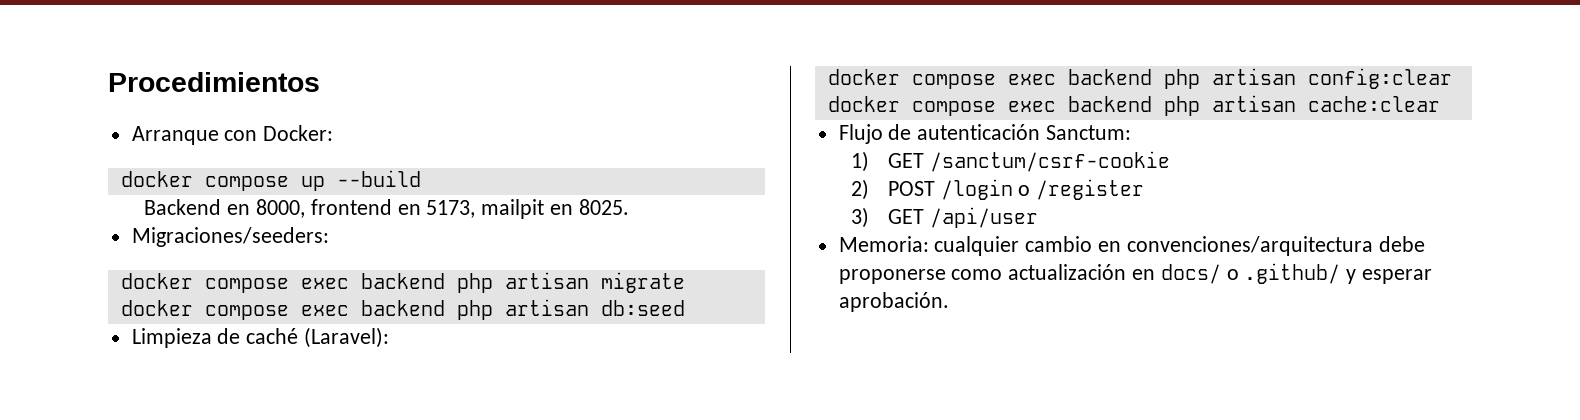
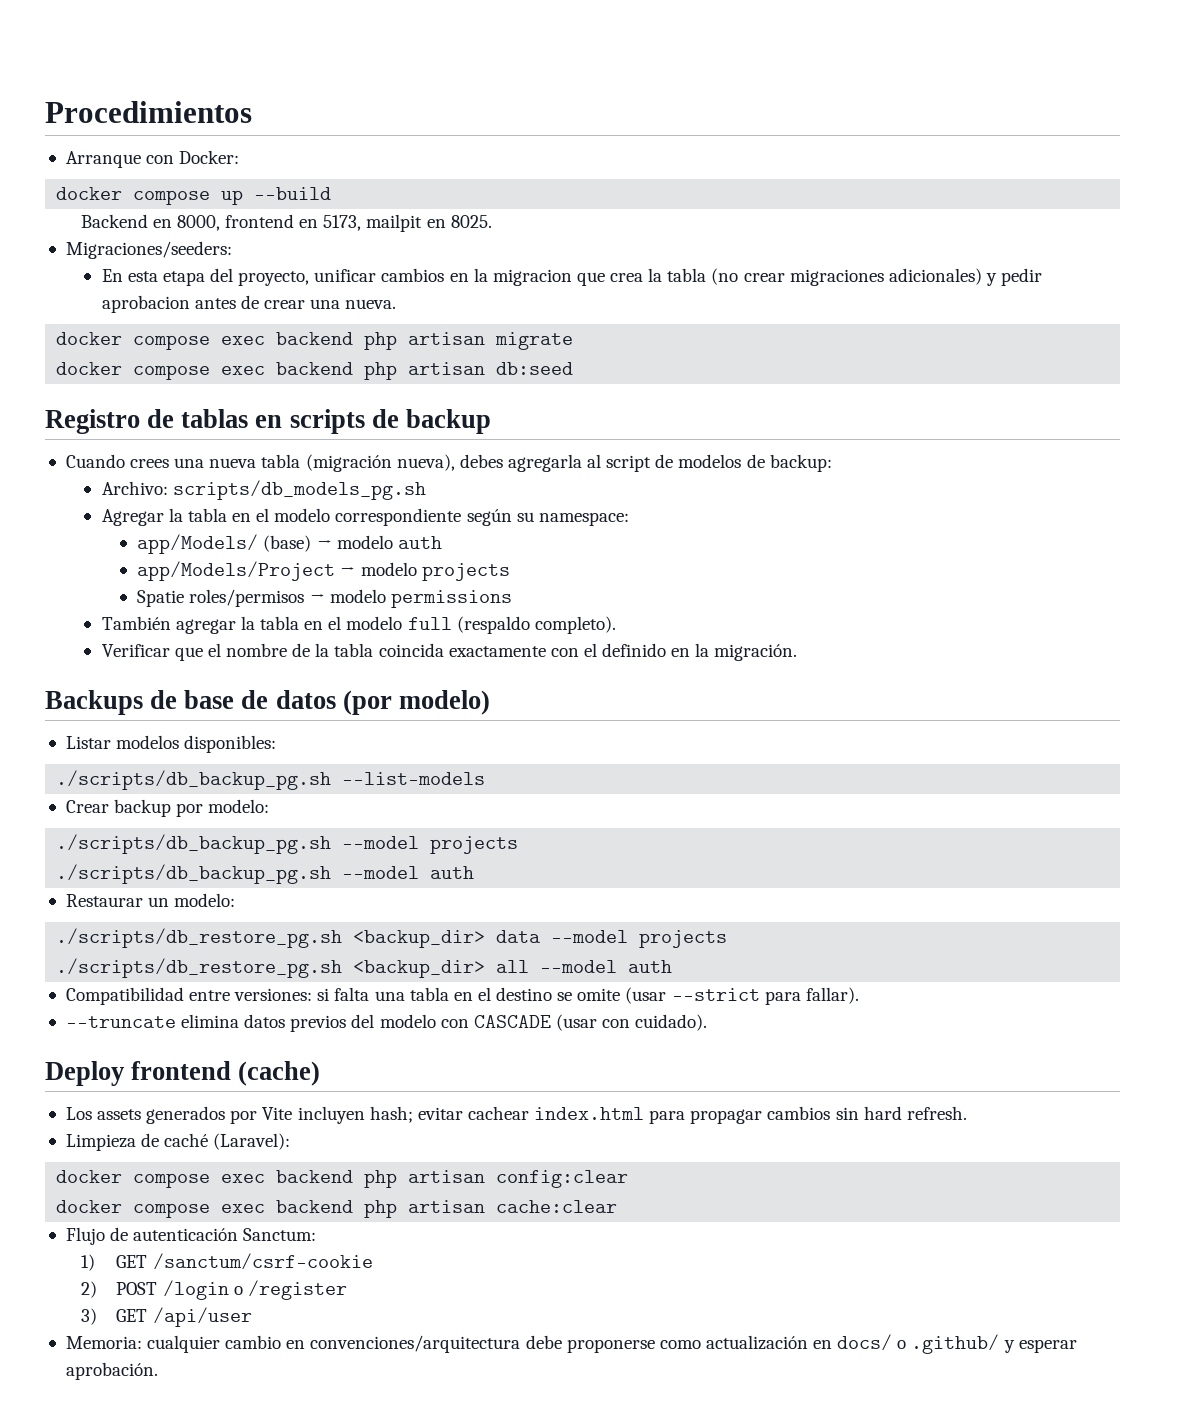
(329, 237) none -> [101,268,1043,286] [101,295,397,313] // En esta etapa del proyecto, unificar cambios en la migracion que crea la tabla (no crear migraciones adicionales) y pedir aprobacion antes de crear una nueva.
(685, 308) none -> [45,409,491,434] [65,454,832,472] [101,480,426,500] [101,508,629,526] [137,534,442,554] [137,561,510,581] [137,589,512,608] [101,616,616,634] [101,643,798,661] [45,690,490,715] [65,735,277,753] [56,770,486,790] [65,799,270,817] [56,834,519,854] [56,864,475,884] [65,893,236,907] [56,928,728,948] [56,958,673,978] [65,987,859,1005] [65,1014,708,1032] [45,1061,321,1086] [65,1106,967,1124] // Registro de tablas en scripts de backup // Cuando crees una nueva tabla (migración nueva), debes agregarla al script de modelos de backup: // Archivo: scripts/db_models_pg.sh // Agregar la tabla en el modelo correspondiente según su namespace: // app/Models/ (base) → modelo auth // app/Models/Project → modelo projects // Spatie roles/permisos → modelo permissions // También agregar la tabla en el modelo full (respaldo completo). // Verificar que el nombre de la tabla coincida exactamente con el definido en la migración. // Backups de base de datos (por modelo) // Listar modelos disponibles: // ./scripts/db_backup_pg.sh --list-models // Crear backup por modelo: // ./scripts/db_backup_pg.sh --model projects // ./scripts/db_backup_pg.sh --model auth // Restaurar un modelo: // ./scripts/db_restore_pg.sh <backup_dir> data --model projects // ./scripts/db_restore_pg.sh <backup_dir> all --model auth // Compatibilidad entre versiones: si falta una tabla en el destino se omite (usar --strict para fallar). // --truncate elimina datos previos del modelo con CASCADE (usar con cuidado). // Deploy frontend (cache) // Los assets generados por Vite incluyen hash; evitar cachear index.html para propagar cambios sin hard refresh.

